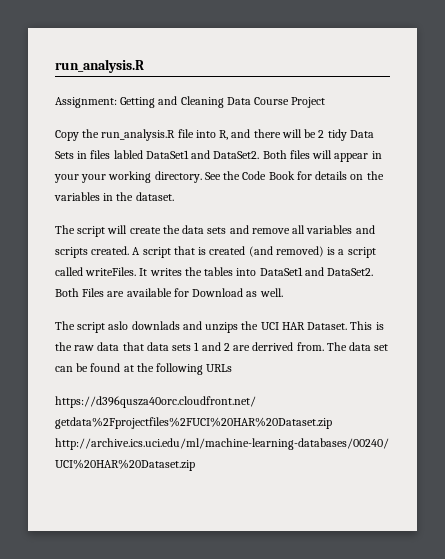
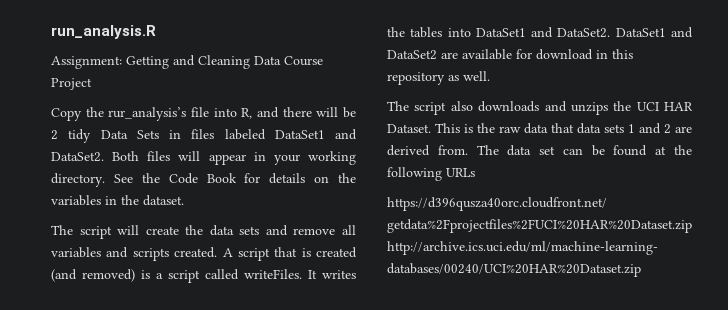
[101,129,176,141] run_analysis.R -> [108,107,187,121] rur_analysis’s
[113,150,143,159] labled -> [224,129,266,140] labeled
[81,174,107,183] your -> (300, 159) none
[55,288,244,297] Both Files are available for Download -> [615,27,693,38] [387,49,633,60] [387,72,445,85] DataSet1 and DataSet2 are available for download in this repository
[108,321,180,330] aslo downlads -> [450,101,540,112] also downloads
[252,342,294,351] derrived -> [387,145,430,156] derived

